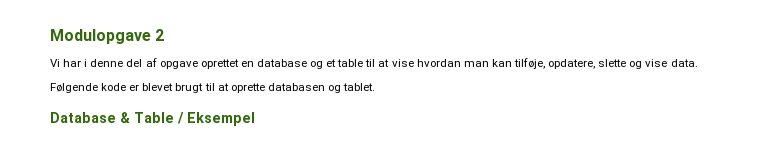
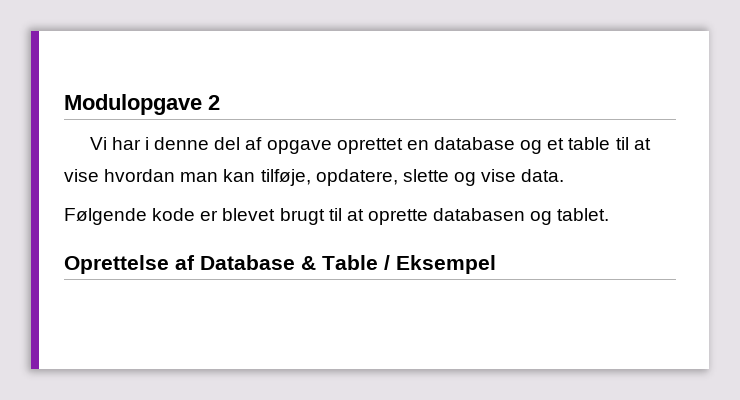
(376, 87) none -> [64,255,195,274] Oprettelse af

